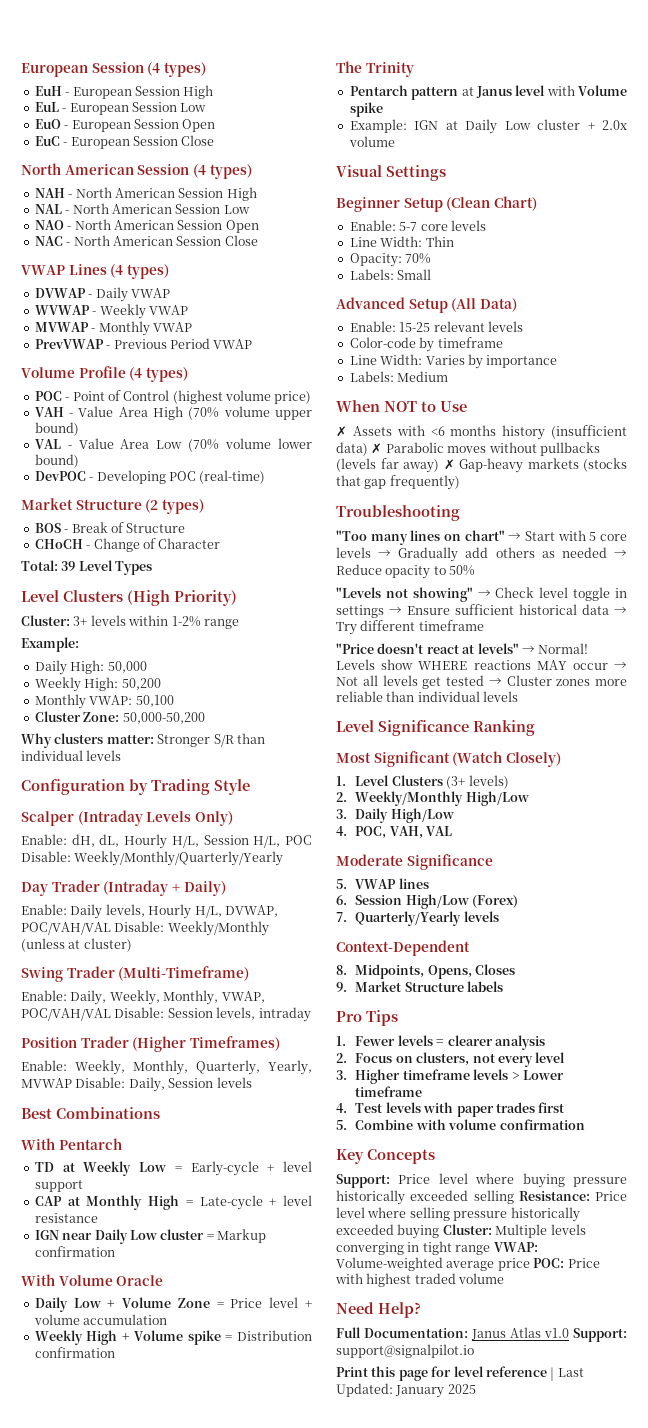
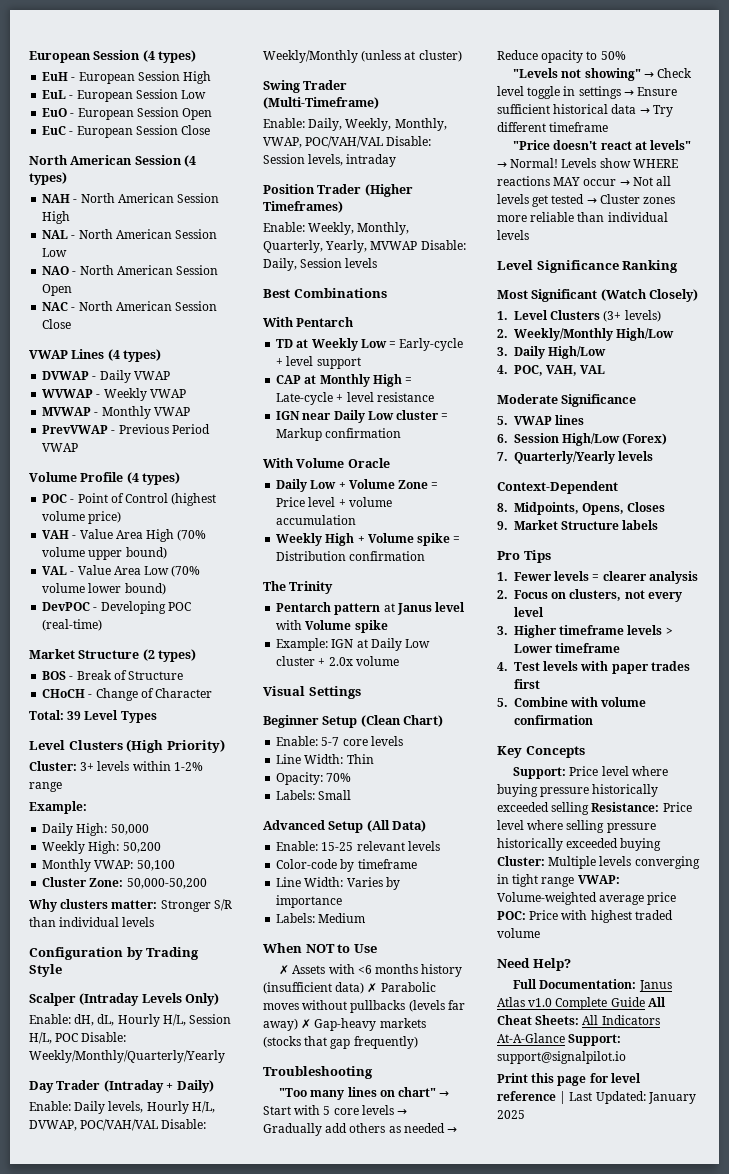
(569, 1333) none -> [555,997,666,1010] [497,1015,660,1025] [497,1033,565,1043] Complete Guide All Cheat Sheets: All Indicators At-A-Glance

